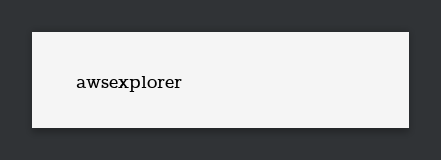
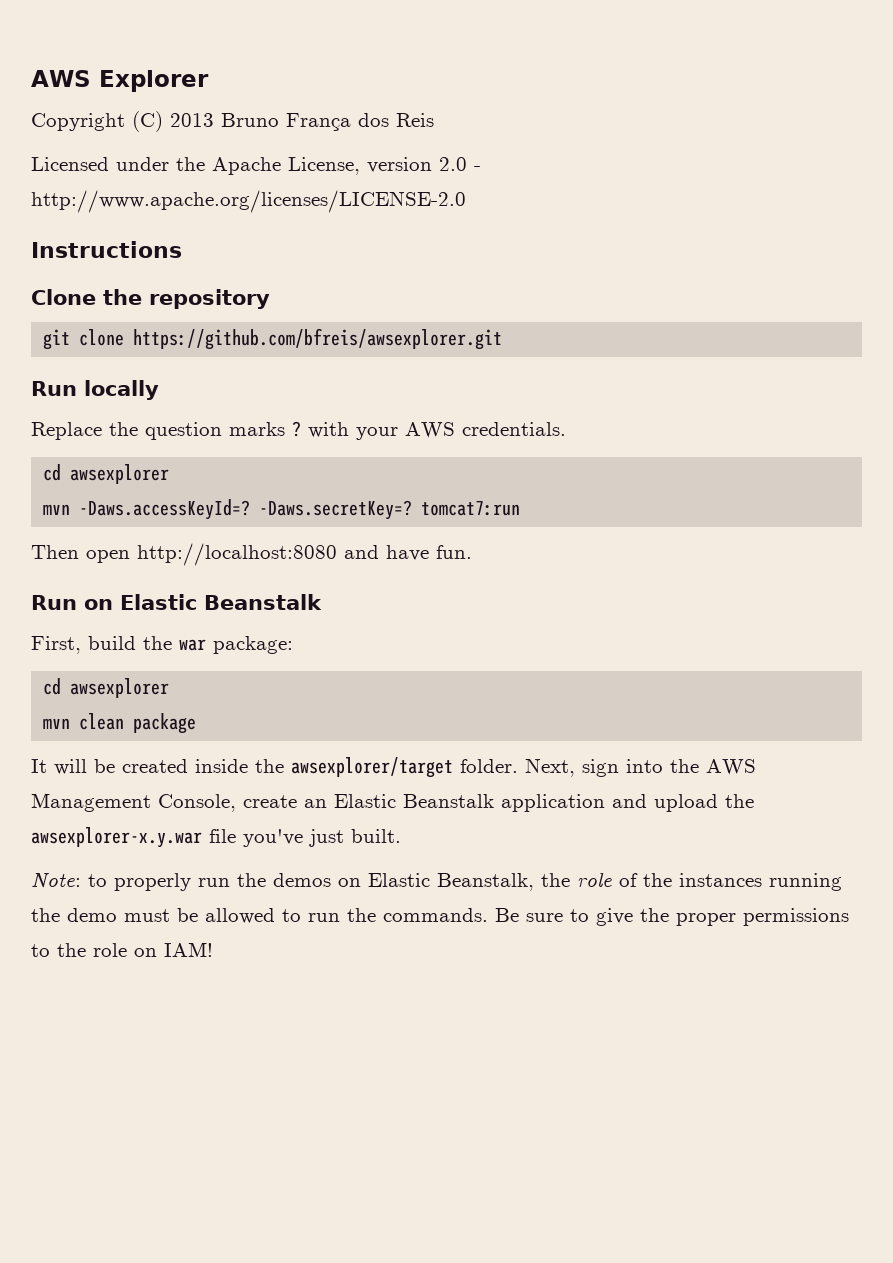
[76,76,182,92] awsexplorer -> [31,70,209,92] [31,111,434,132] [31,157,481,175] [31,190,466,213] [31,241,182,258] [31,289,270,309] [43,328,503,350] [31,380,159,400] [31,421,566,440] [43,464,170,484] [43,499,521,520] [31,543,472,566] [31,594,322,610] [31,636,293,654] [43,678,170,698] [43,713,197,734] [31,757,756,778] [31,793,754,812] [31,827,401,848] [31,872,842,891] [31,908,849,926] [31,942,213,957] AWS Explorer // Copyright (C) 2013 Bruno França dos Reis // Licensed under the Apache License, version 2.0 - http://www.apache.org/licenses/LICENSE-2.0 // Instructions // Clone the repository // git clone https://github.com/bfreis/awsexplorer.git // Run locally // Replace the question marks ? with your AWS credentials. // cd awsexplorer // mvn -Daws.accessKeyId=? -Daws.secretKey=? tomcat7:run // Then open http://localhost:8080 and have fun. // Run on Elastic Beanstalk // First, build the war package: // cd awsexplorer // mvn clean package // It will be created inside the awsexplorer/target folder. Next, sign into the AWS Management Console, create an Elastic Beanstalk application and upload the awsexplorer-x.y.war file you've just built. // Note: to properly run the demos on Elastic Beanstalk, the role of the instances running the demo must be allowed to run the commands. Be sure to give the proper permissions to the role on IAM!

